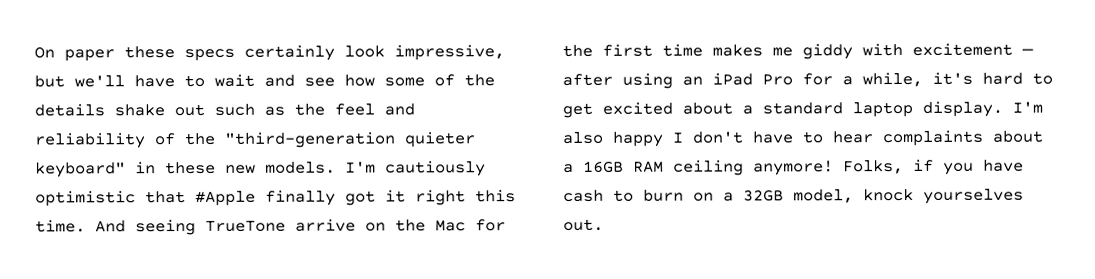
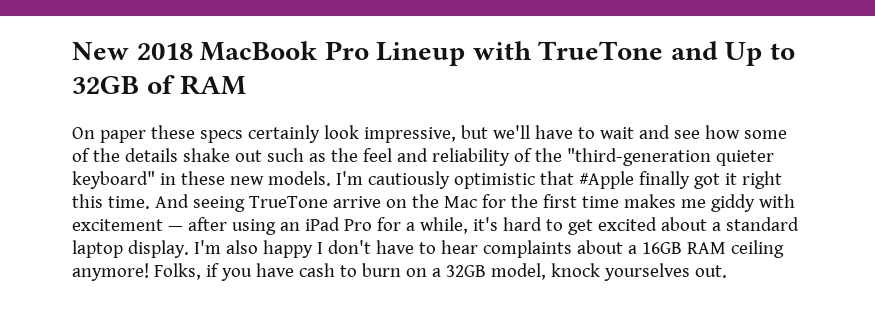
(34, 52) none -> [72,41,796,66] [72,75,247,95] New 2018 MacBook Pro Lineup with TrueTone and Up to 32GB of RAM //

